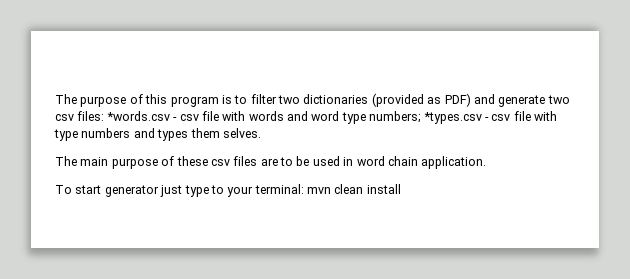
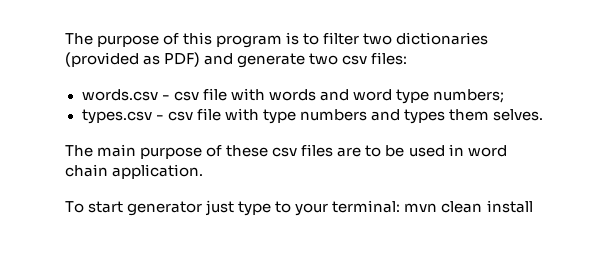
[106,111,170,121] *words.csv -> [81,89,158,101] // words.csv
[423,112,482,124] *types.csv -> [81,109,152,124] // types.csv

